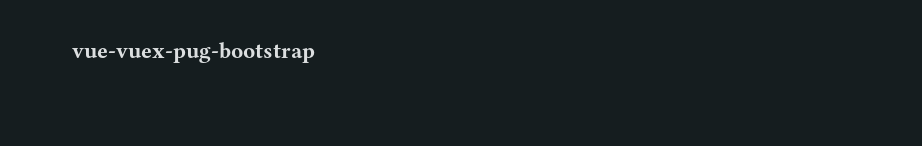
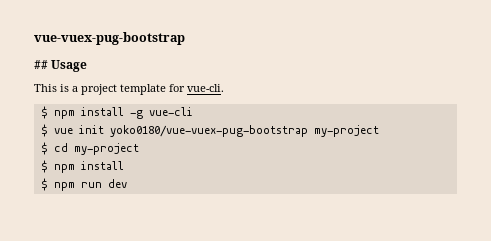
(315, 52) none -> [34,60,88,72] [34,84,224,95] [40,106,193,119] [40,124,379,137] [40,142,139,155] [40,160,124,173] [40,178,127,191] // ## Usage // This is a project template for vue-cli. // $ npm install -g vue-cli // $ vue init yoko0180/vue-vuex-pug-bootstrap my-project // $ cd my-project // $ npm install // $ npm run dev

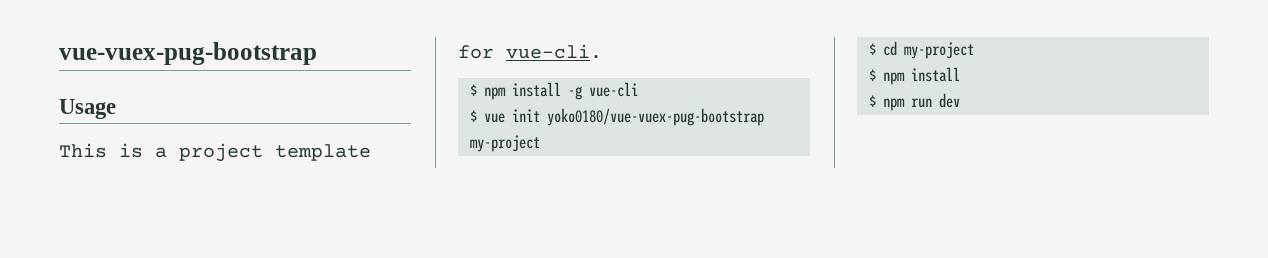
[34,60,48,69] ## -> (317, 53) none

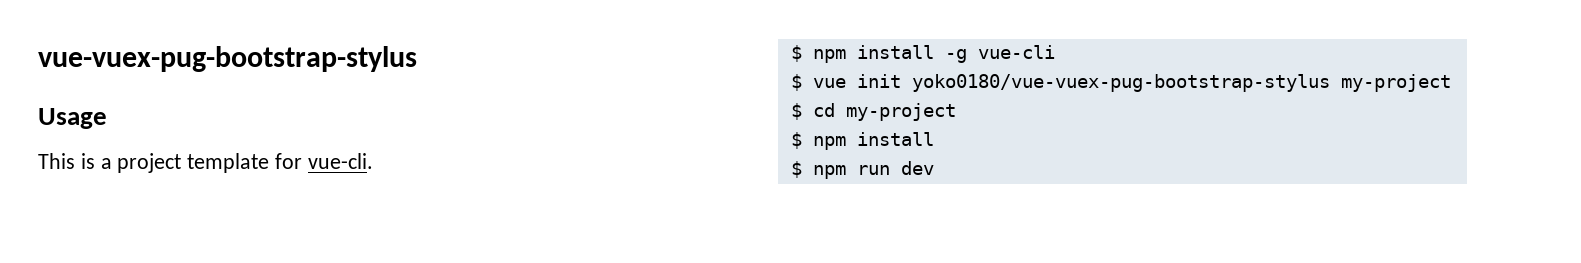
[59,42,317,65] vue-vuex-pug-bootstrap -> [38,46,417,72] vue-vuex-pug-bootstrap-stylus
[547,108,764,126] yoko0180/vue-vuex-pug-bootstrap -> [911,74,1330,92] yoko0180/vue-vuex-pug-bootstrap-stylus

